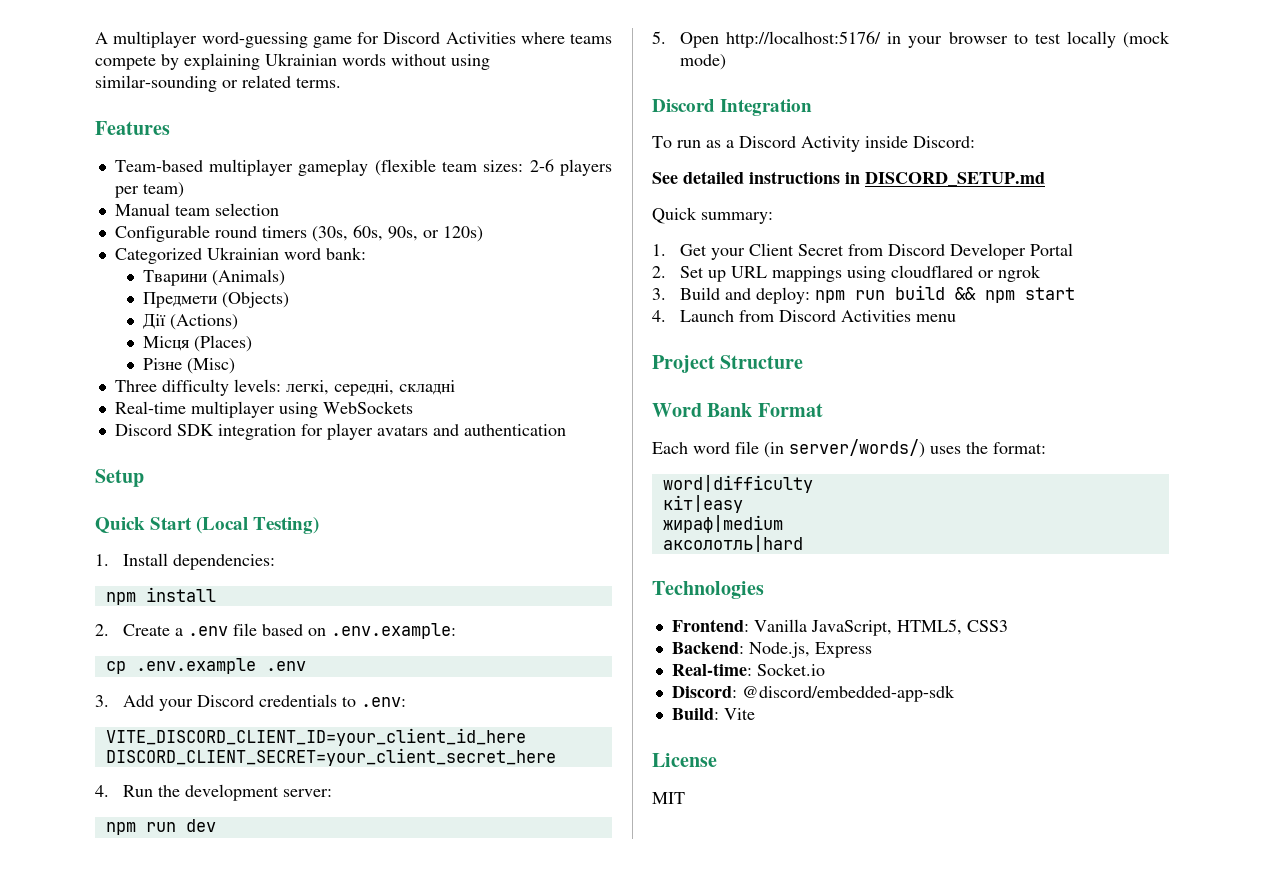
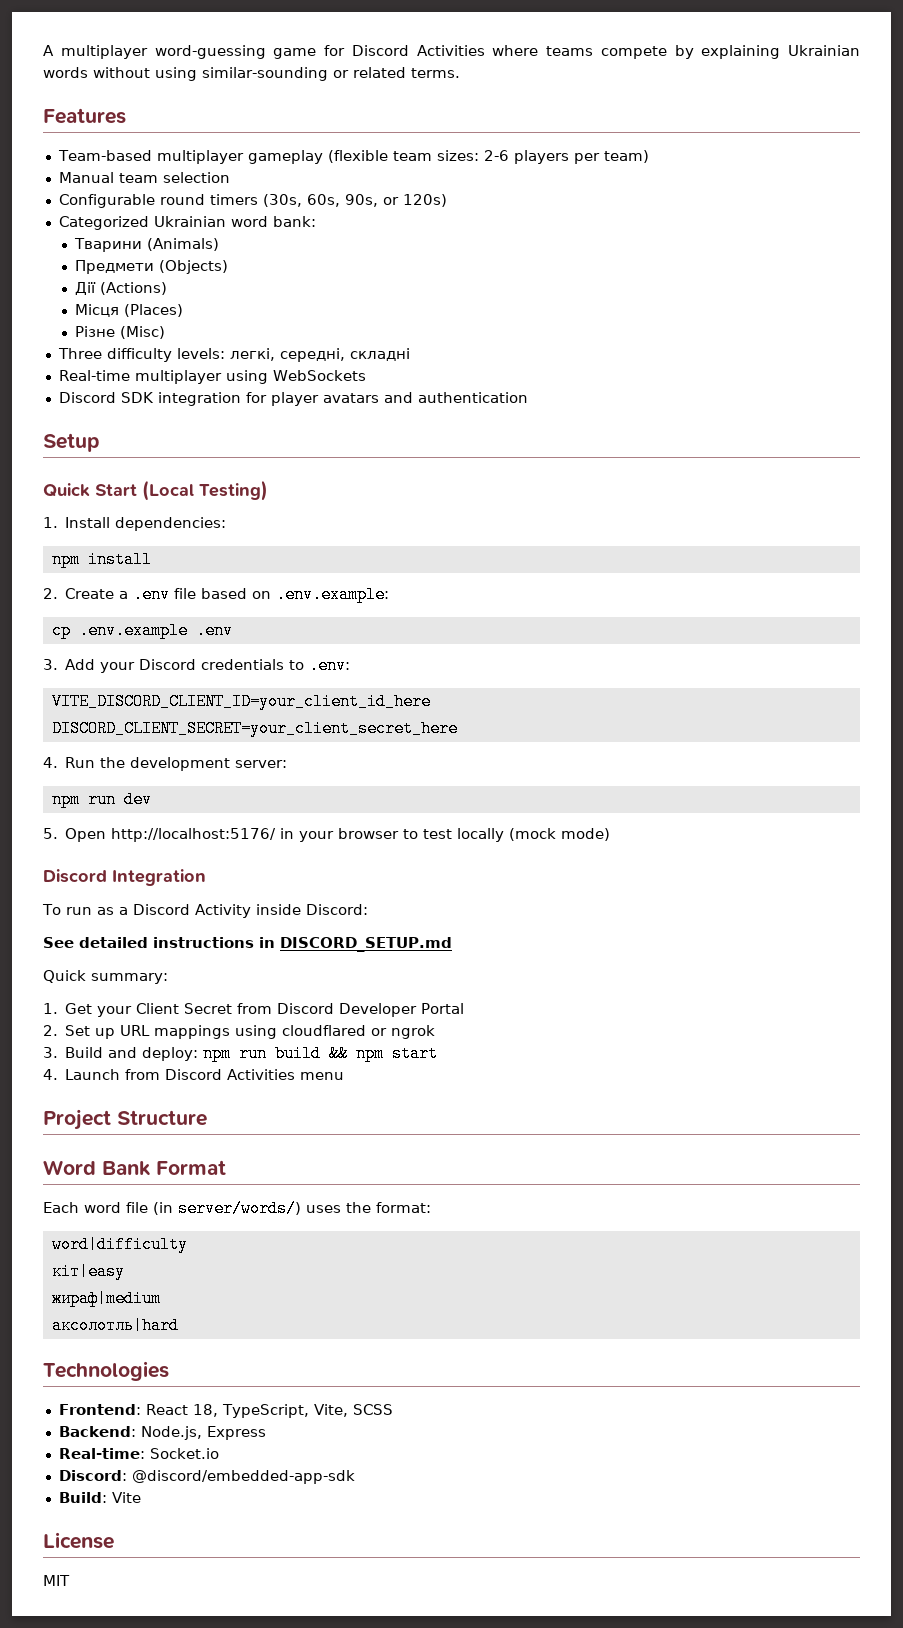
[753,619,1008,636] Vanilla JavaScript, HTML5, CSS3 -> [145,1404,393,1418] React 18, TypeScript, Vite, SCSS

